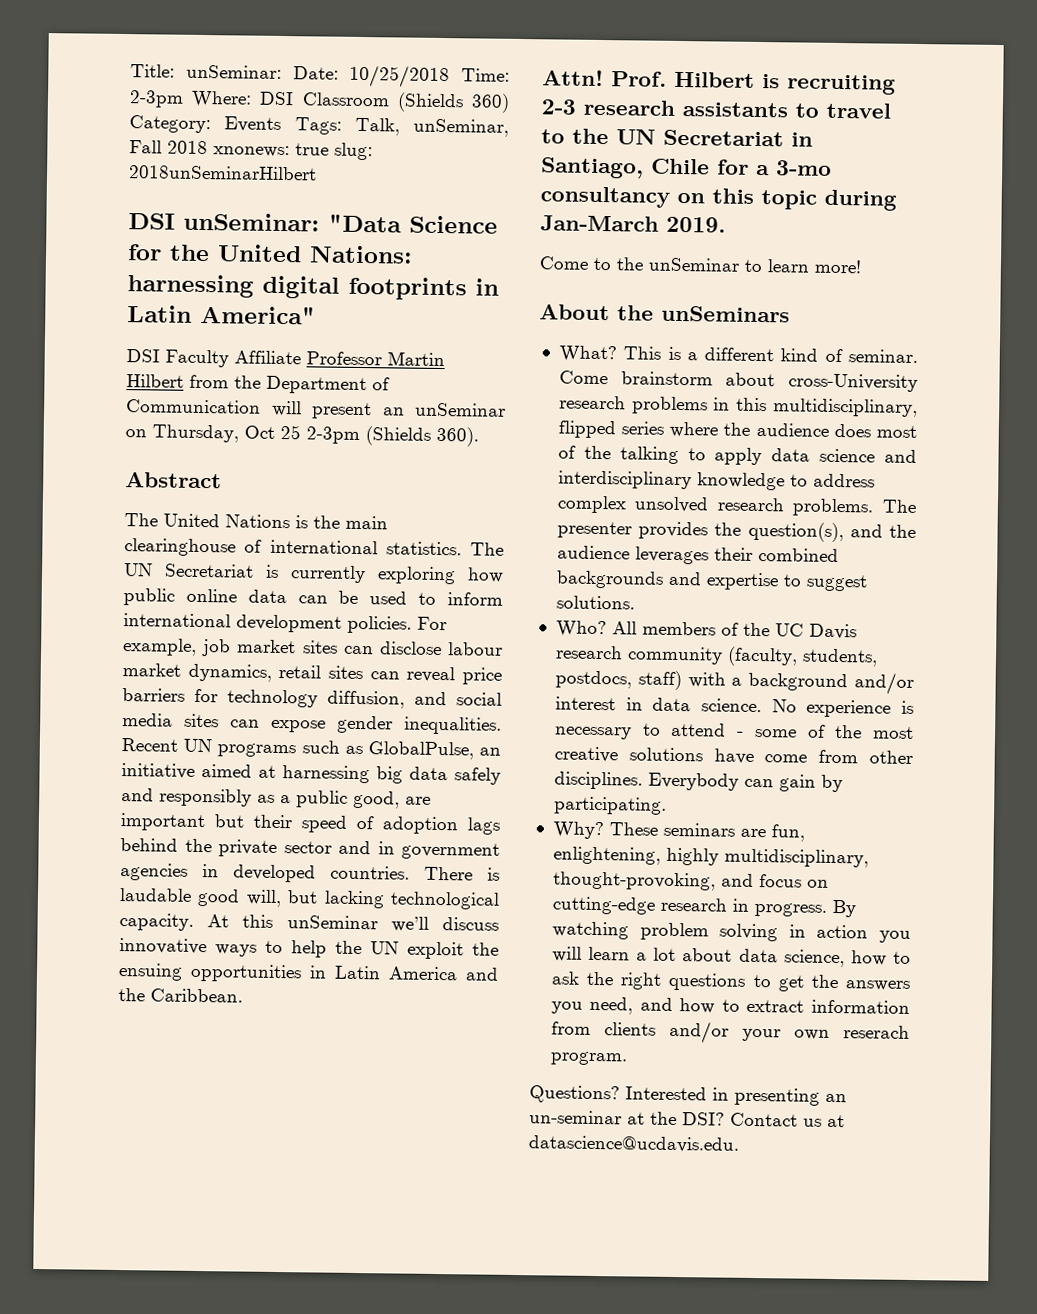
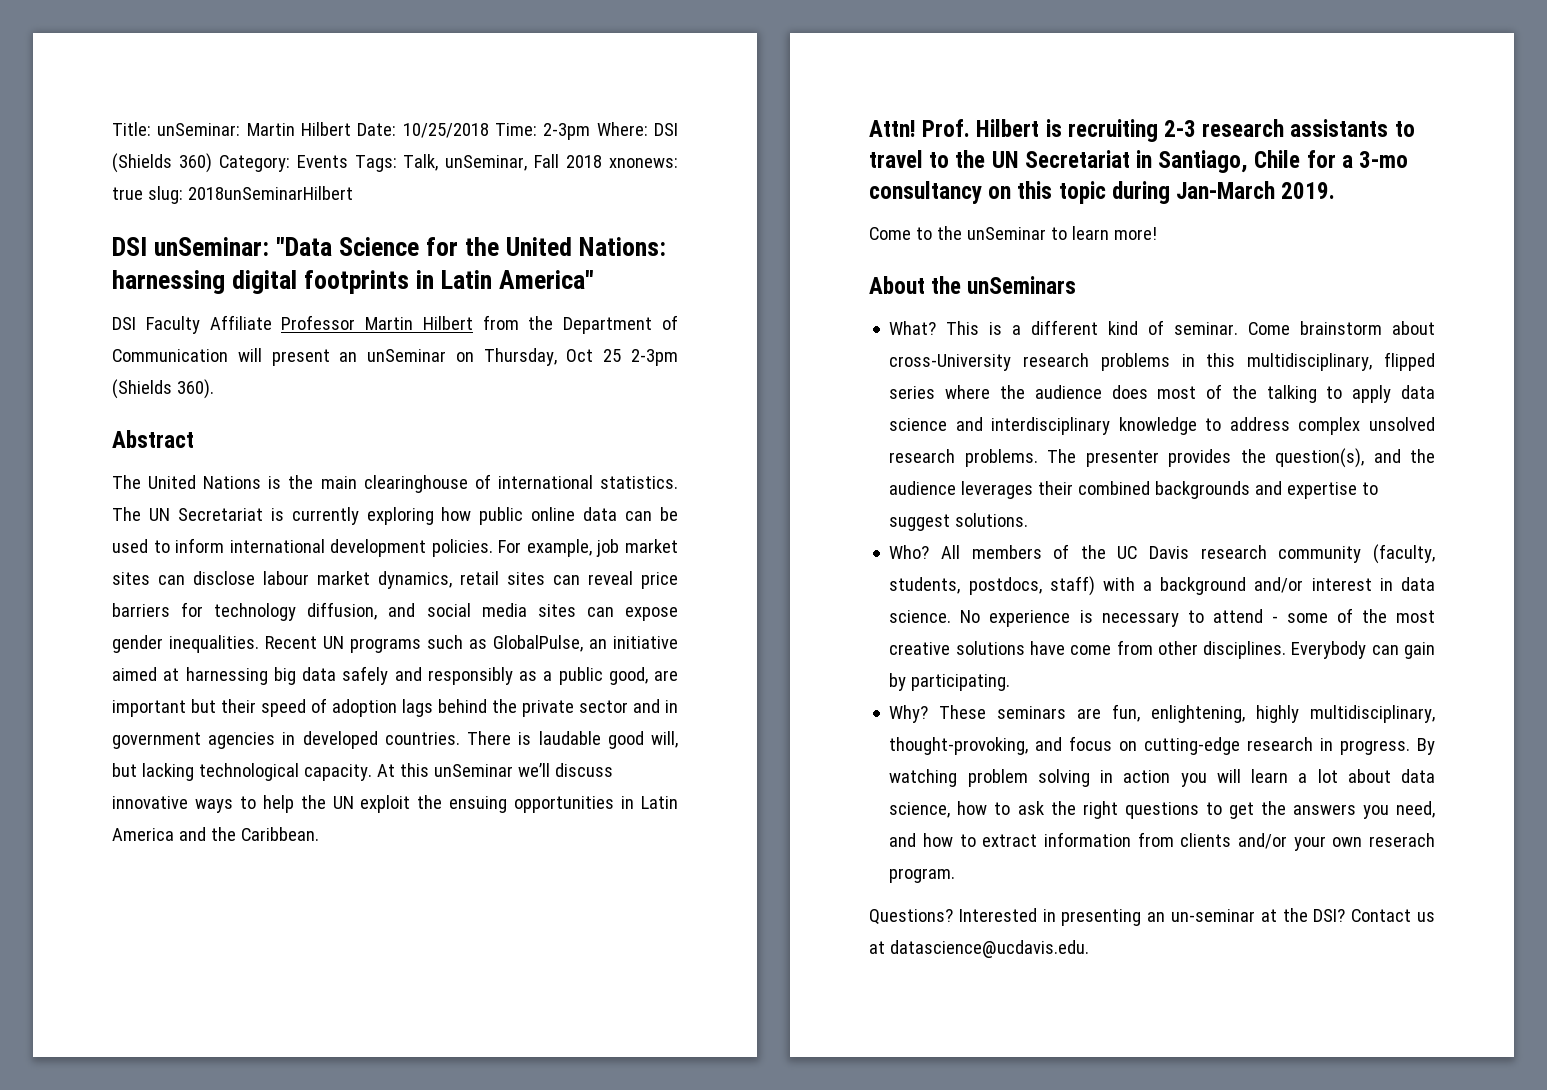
(282, 71) none -> [246,122,351,136] Martin Hilbert
[301,92,390,107] Classroom -> (678, 129) none

